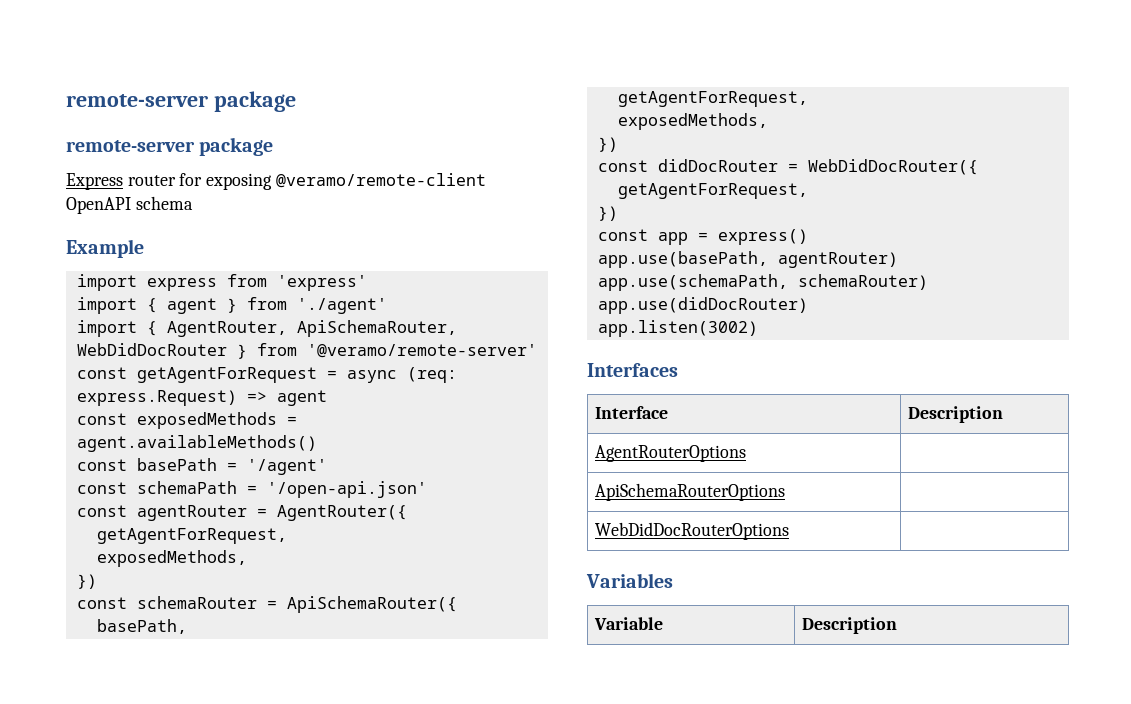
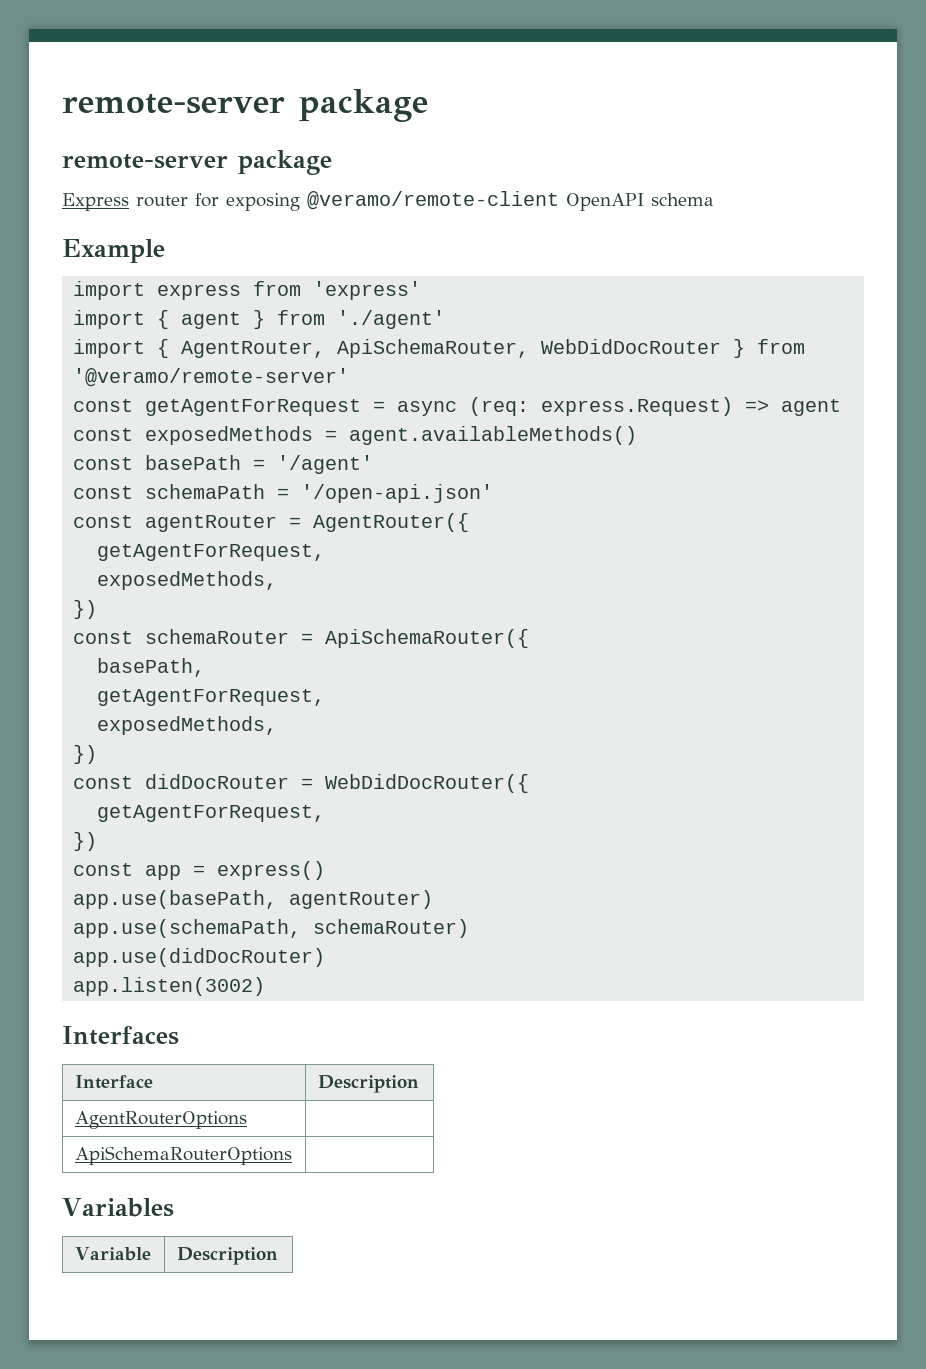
[595,522,790,540] // WebDidDocRouterOptions | -> (292, 1155) none

